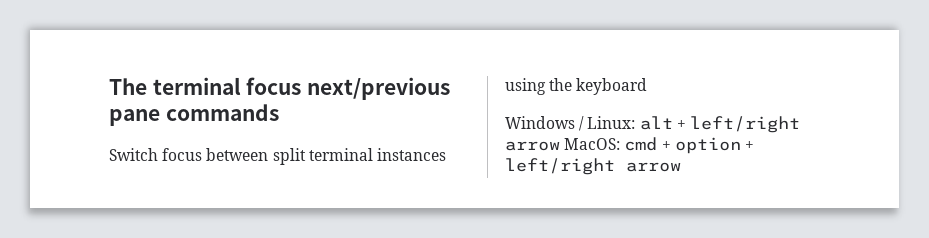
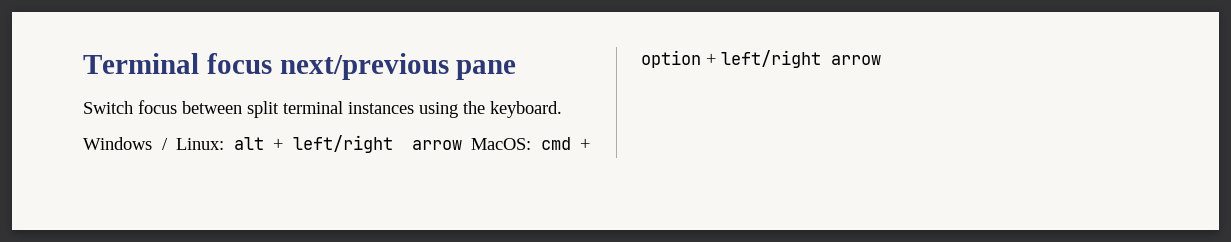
[109,77,241,95] The terminal -> [83,53,199,74] Terminal
[165,104,279,121] commands -> (517, 70) none
[576,78,648,95] keyboard -> [490,101,562,118] keyboard.

